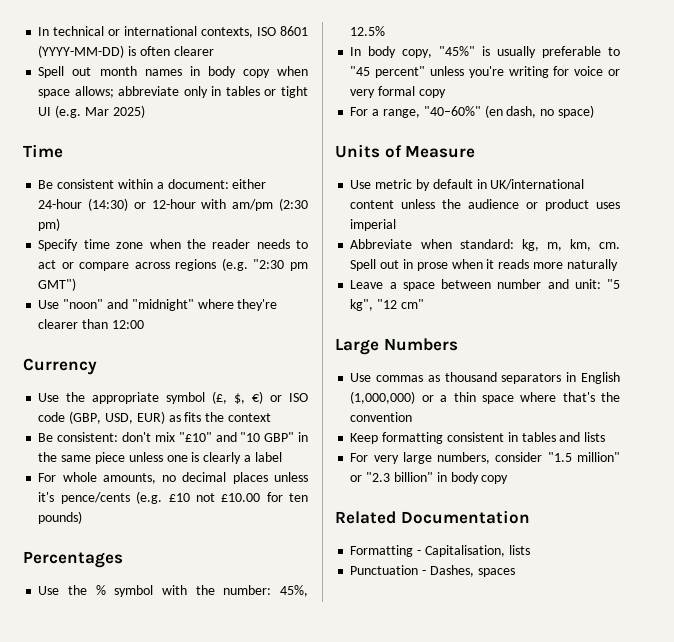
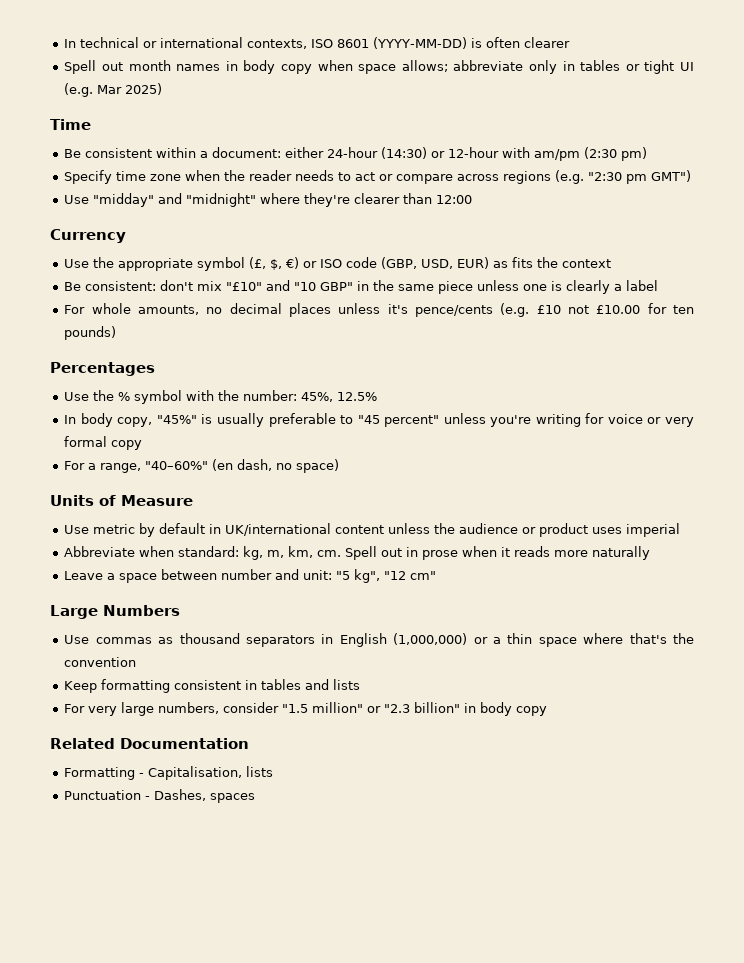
[63,299,104,309] "noon" -> [93,193,155,207] "midday"

